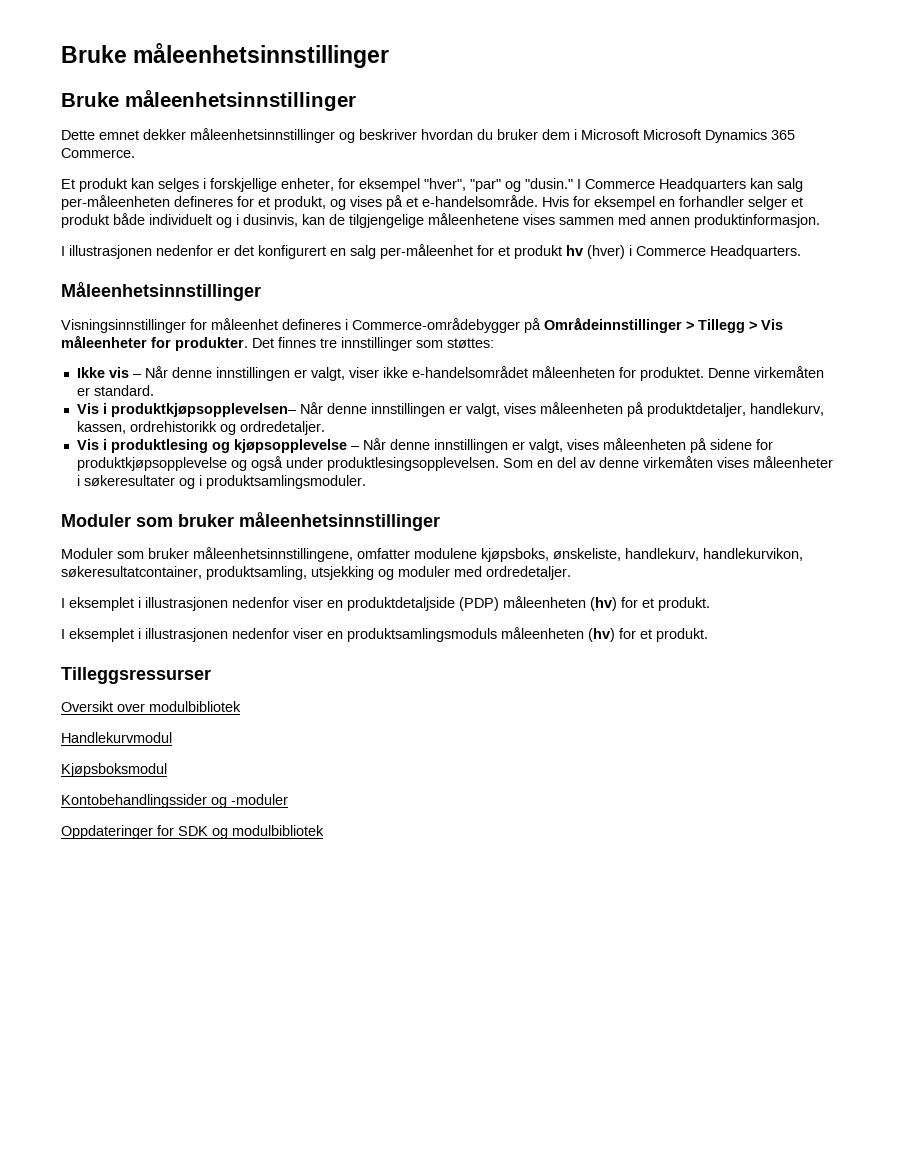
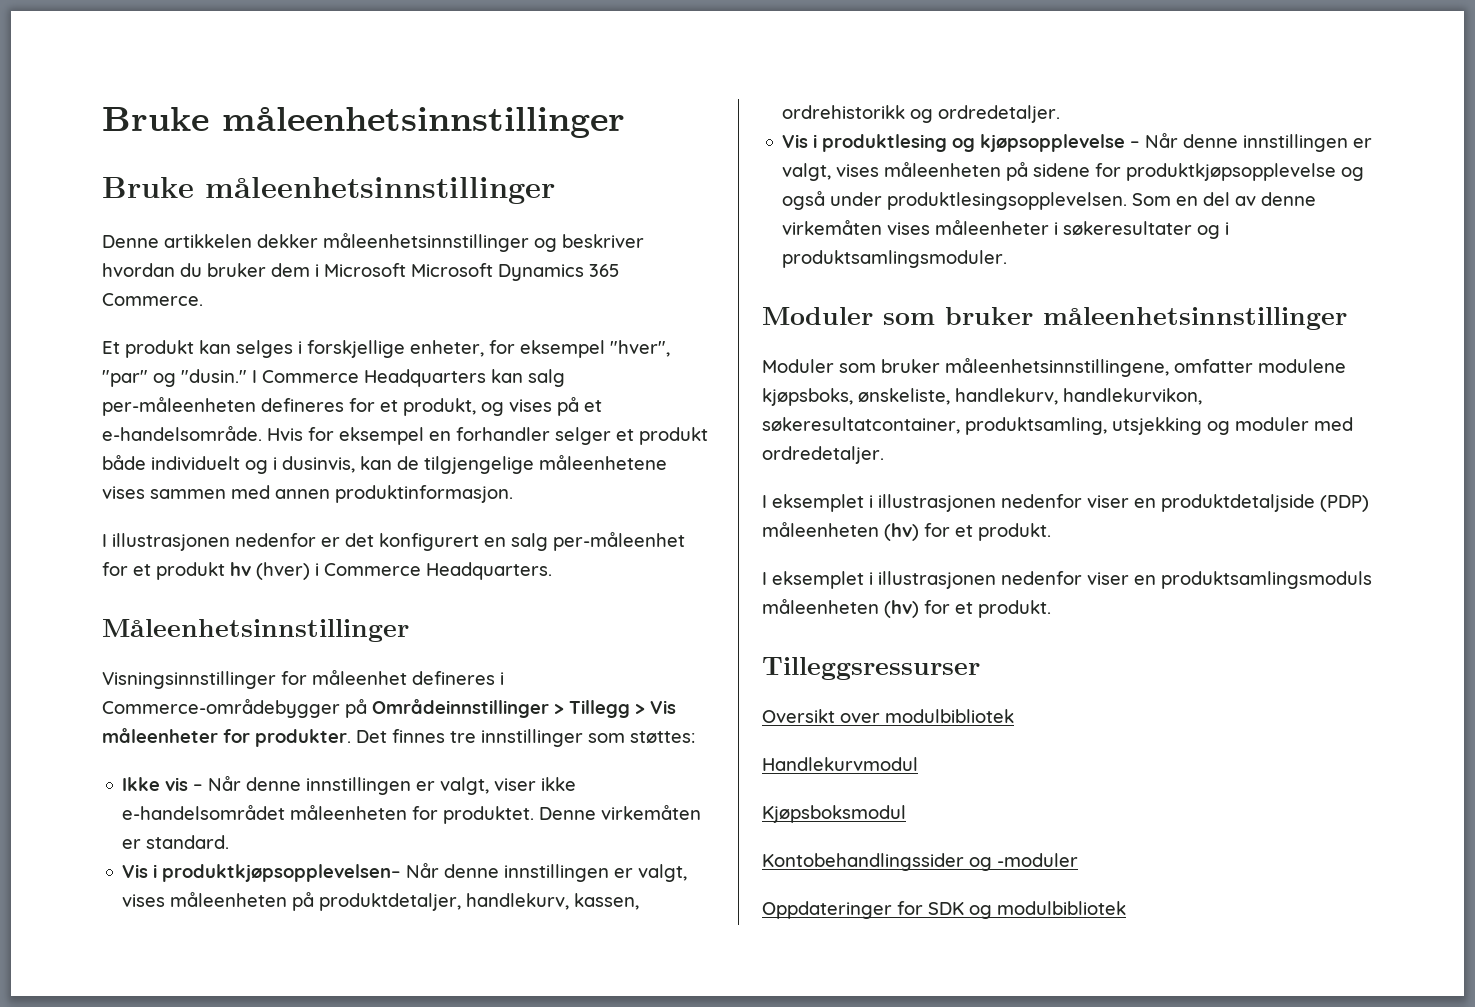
[61,130,139,140] Dette emnet -> [102,234,252,248] Denne artikkelen

